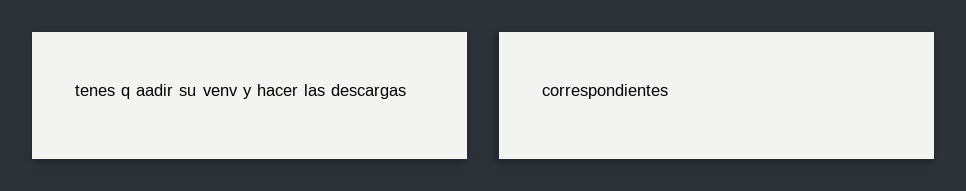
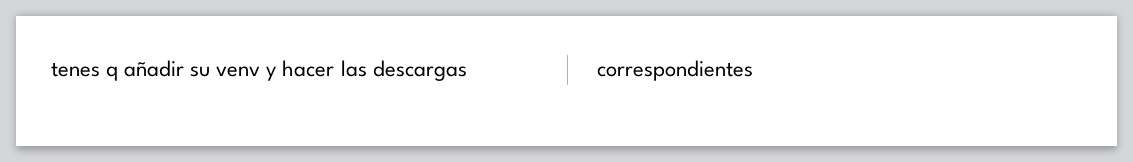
[136,84,174,96] aadir -> [124,60,185,77] añadir

